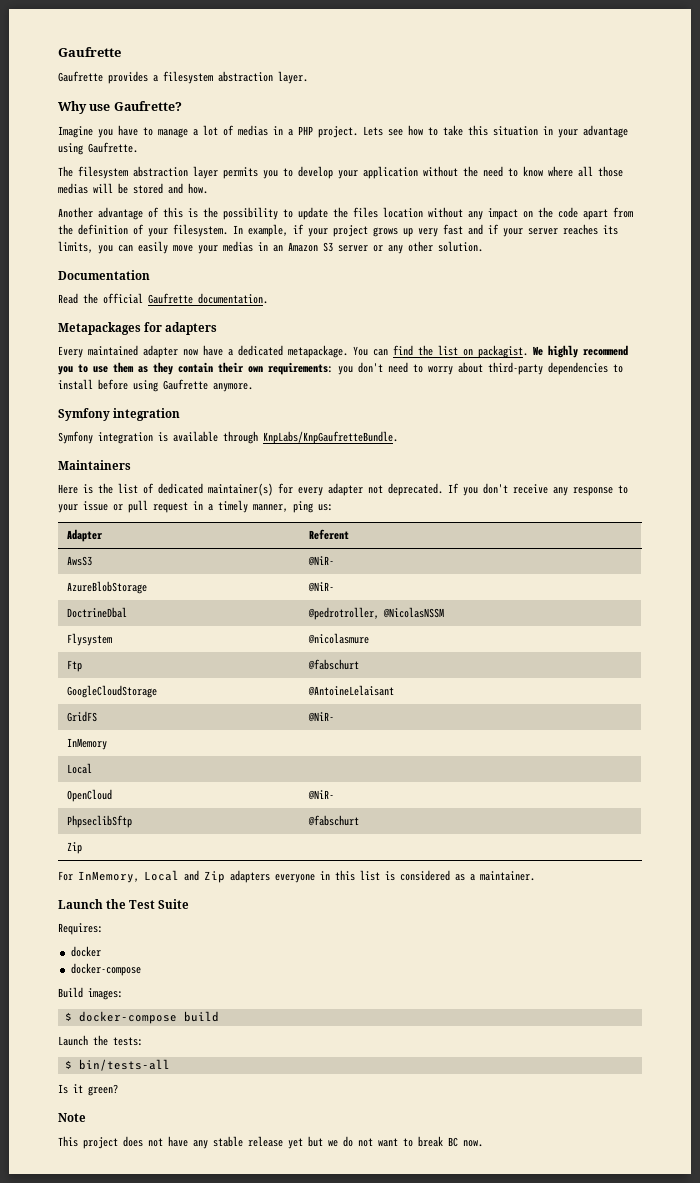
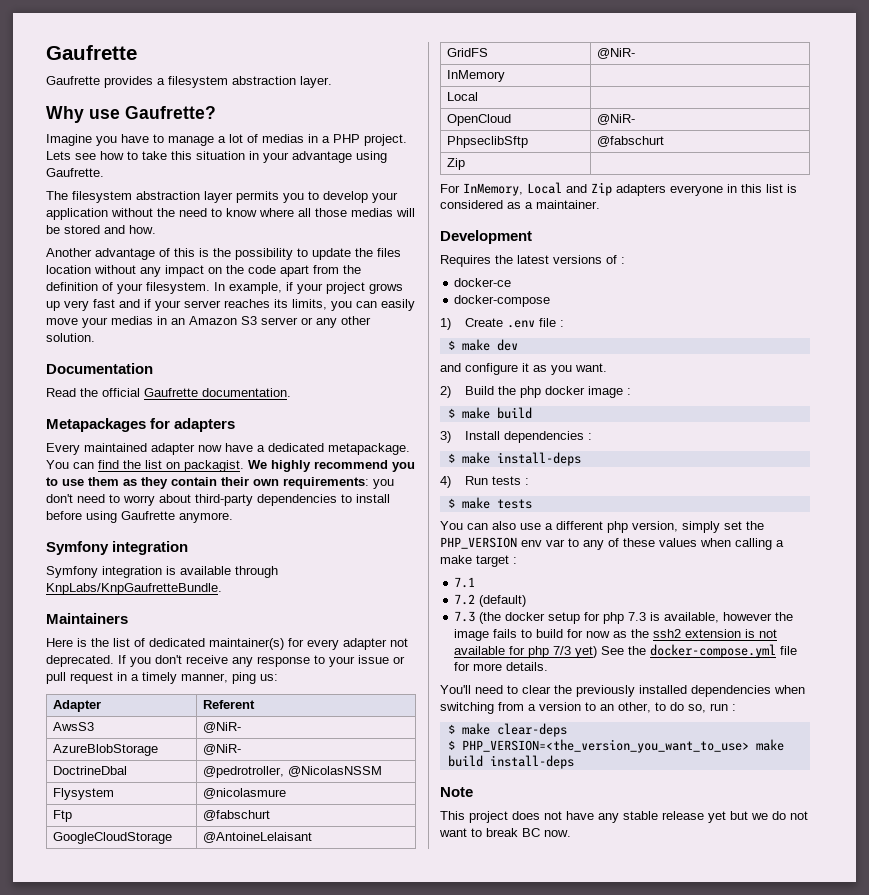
[58,899,190,909] [58,923,103,935] [70,946,101,957] [70,963,141,976] [58,987,123,1000] [64,1011,219,1024] [58,1035,143,1046] [64,1059,170,1071] [58,1084,118,1096] Launch the Test Suite // Requires: // docker // docker-compose // Build images: // $ docker-compose build // Launch the tests: // $ bin/tests-all // Is it green? -> [440,230,532,244] [440,255,625,267] [454,278,512,287] [454,295,551,307] [440,318,564,330] [447,339,518,351] [440,363,607,375] [440,386,631,398] [447,407,532,419] [440,431,592,443] [447,452,581,466] [440,476,529,488] [447,497,532,509] [440,521,764,533] [440,537,784,550] [440,555,517,567] [454,577,476,588] [454,594,527,607] [454,611,794,624] [454,629,778,641] [454,644,798,658] [454,662,549,671] [440,685,805,697] [440,702,736,714] [447,723,567,737] [447,739,784,753] [447,755,574,769] Development // Requires the latest versions of : // docker-ce // docker-compose // 1) Create .env file : // $ make dev // and configure it as you want. // 2) Build the php docker image : // $ make build // 3) Install dependencies : // $ make install-deps // 4) Run tests : // $ make tests // You can also use a different php version, simply set the PHP_VERSION env var to any of these values when calling a make target : // 7.1 // 7.2 (default) // 7.3 (the docker setup for php 7.3 is available, however the image fails to build for now as the ssh2 extension is not available for php 7/3 yet) See the docker-compose.yml file for more details. // You'll need to clear the previously installed dependencies when switching from a version to an other, to do so, run : // $ make clear-deps // $ PHP_VERSION=<the_version_you_want_to_use> make build install-deps

